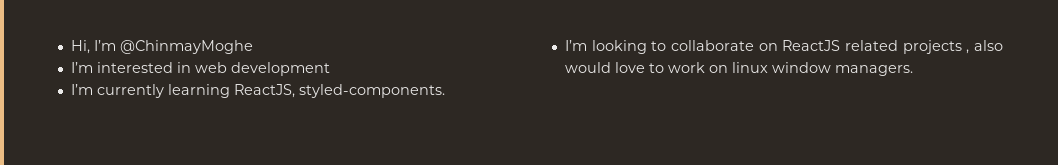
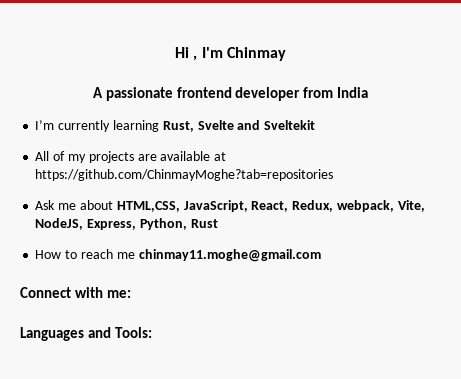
[70,40,253,54] [70,62,330,76] [70,84,445,98] [564,40,1003,54] [564,62,913,76] Hi, I’m @ChinmayMoghe // I’m interested in web development // I’m currently learning ReactJS, styled-components. // I’m looking to collaborate on ReactJS related projects , also would love to work on linux window managers. -> [175,47,286,61] [92,87,369,101] [35,120,316,132] [35,151,227,163] [35,169,334,181] [35,200,425,212] [35,218,218,230] [35,249,321,262] [20,287,131,298] [20,327,152,341] Hi , I'm Chinmay // A passionate frontend developer from India // I’m currently learning Rust, Svelte and Sveltekit // All of my projects are available at https://github.com/ChinmayMoghe?tab=repositories // Ask me about HTML,CSS, JavaScript, React, Redux, webpack, Vite, NodeJS, Express, Python, Rust // How to reach me chinmay11.moghe@gmail.com // Connect with me: // Languages and Tools:

